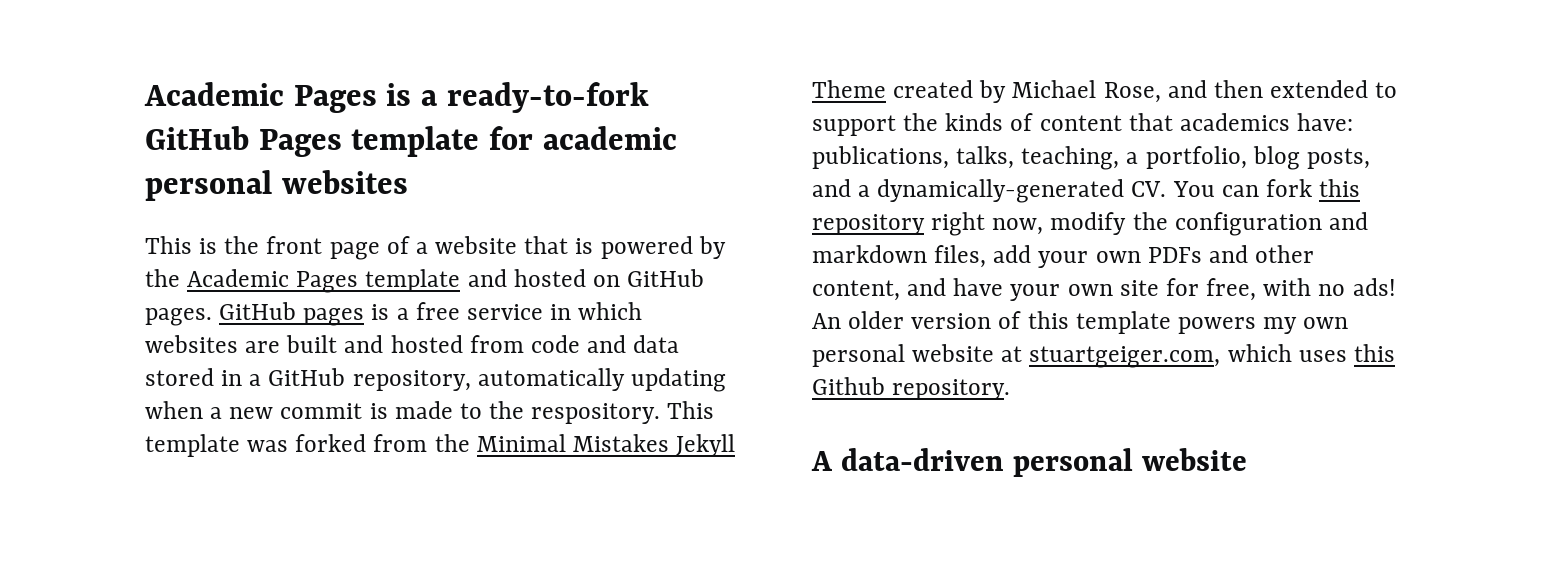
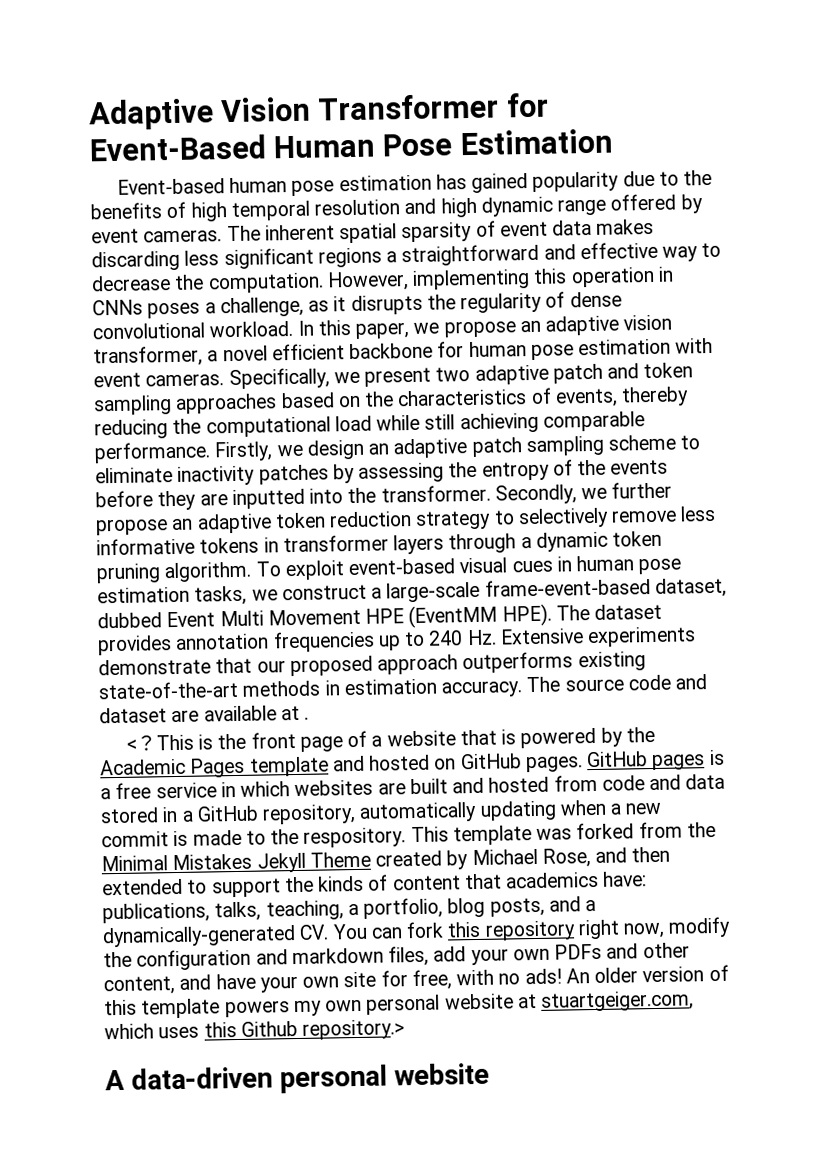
[144,82,649,113] [145,126,677,157] [145,170,408,201] Academic Pages is a ready-to-fork GitHub Pages template for academic personal websites // -> [88,92,549,131] [89,128,613,162] [116,169,713,196] [90,193,703,222] [91,218,655,244] [91,241,722,272] [91,266,674,294] [92,291,622,319] [92,314,673,340] [93,337,714,368] [93,362,694,390] [93,386,690,416] [94,411,645,440] [94,434,701,464] [95,459,669,486] [95,481,673,511] [95,505,717,536] [96,530,663,556] [96,555,682,584] [97,577,727,606] [97,603,663,629] [97,626,697,656] [98,651,646,677] [98,674,708,700] [99,705,310,724] [125,735,157,751] Adaptive Vision Transformer for Event-Based Human Pose Estimation // Event-based human pose estimation has gained popularity due to the benefits of high temporal resolution and high dynamic range offered by event cameras. The inherent spatial sparsity of event data makes discarding less significant regions a straightforward and effective way to decrease the computation. However, implementing this operation in CNNs poses a challenge, as it disrupts the regularity of dense convolutional workload. In this paper, we propose an adaptive vision transformer, a novel efficient backbone for human pose estimation with event cameras. Specifically, we present two adaptive patch and token sampling approaches based on the characteristics of events, thereby reducing the computational load while still achieving comparable performance. Firstly, we design an adaptive patch sampling scheme to eliminate inactivity patches by assessing the entropy of the events before they are inputted into the transformer. Secondly, we further propose an adaptive token reduction strategy to selectively remove less informative tokens in transformer layers through a dynamic token pruning algorithm. To exploit event-based visual cues in human pose estimation tasks, we construct a large-scale frame-event-based dataset, dubbed Event Multi Movement HPE (EventMM HPE). The dataset provides annotation frequencies up to 240 Hz. Extensive experiments demonstrate that our proposed approach outperforms existing state-of-the-art methods in estimation accuracy. The source code and dataset are available at . // <？
[892,379,1011,400] repository. -> [302,1019,406,1040] repository.>

